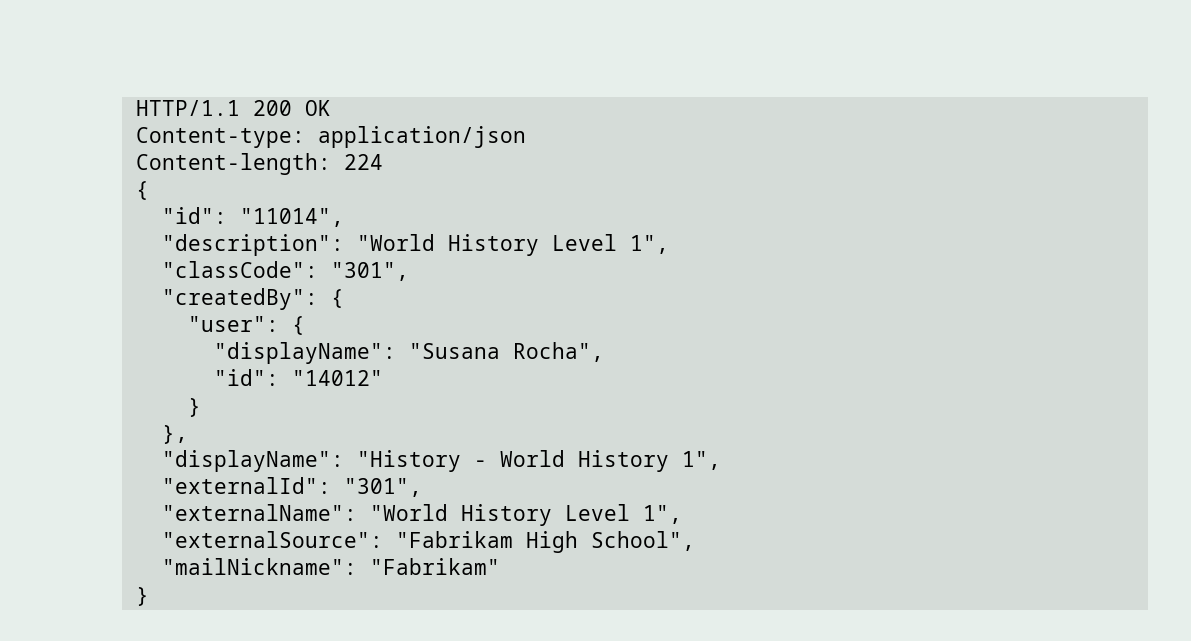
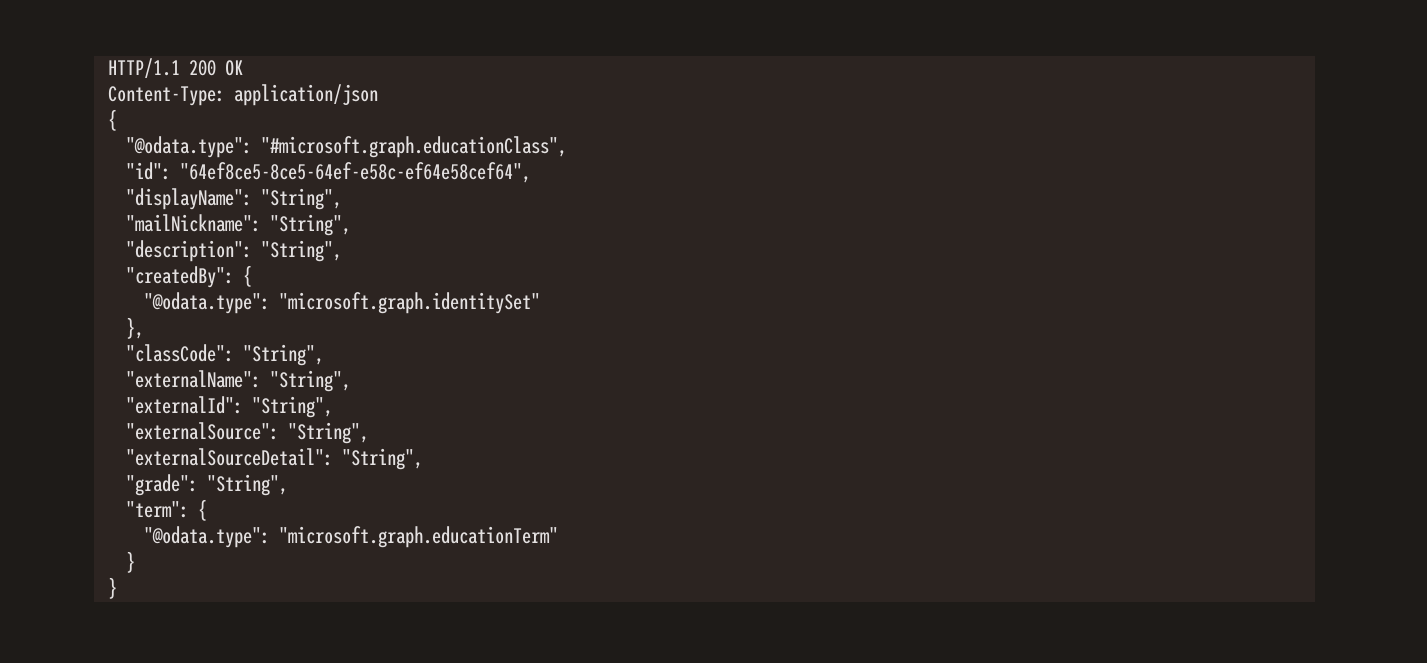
[135,127,305,148] Content-type: -> [107,86,225,106] Content-Type:
[135,153,383,175] [135,181,149,200] [161,207,344,227] [161,234,669,256] [161,261,409,281] [161,288,344,310] [187,316,305,335] [213,342,604,364] [213,369,383,386] [187,398,201,417] [161,425,188,444] [161,450,721,472] [161,477,422,497] [161,504,682,526] [161,531,695,553] [161,558,500,575] // Content-length: 224 // { // "id": "11014", // "description": "World History Level 1", // "classCode": "301", // "createdBy": { // "user": { // "displayName": "Susana Rocha", // "id": "14012" // } // }, // "displayName": "History - World History 1", // "externalId": "301", // "externalName": "World History Level 1", // "externalSource": "Fabrikam High School", // "mailNickname": "Fabrikam" -> [107,109,117,131] [125,136,567,158] [125,162,531,183] [125,188,342,210] [125,214,351,236] [125,240,342,262] [125,265,252,288] [143,292,540,314] [125,317,144,339] [125,344,324,366] [125,370,351,392] [125,396,333,418] [125,422,369,444] [125,448,423,470] [125,474,288,496] [125,499,207,521] [143,526,558,548] [125,551,135,573] // { // "@odata.type": "#microsoft.graph.educationClass", // "id": "64ef8ce5-8ce5-64ef-e58c-ef64e58cef64", // "displayName": "String", // "mailNickname": "String", // "description": "String", // "createdBy": { // "@odata.type": "microsoft.graph.identitySet" // }, // "classCode": "String", // "externalName": "String", // "externalId": "String", // "externalSource": "String", // "externalSourceDetail": "String", // "grade": "String", // "term": { // "@odata.type": "microsoft.graph.educationTerm" // }

